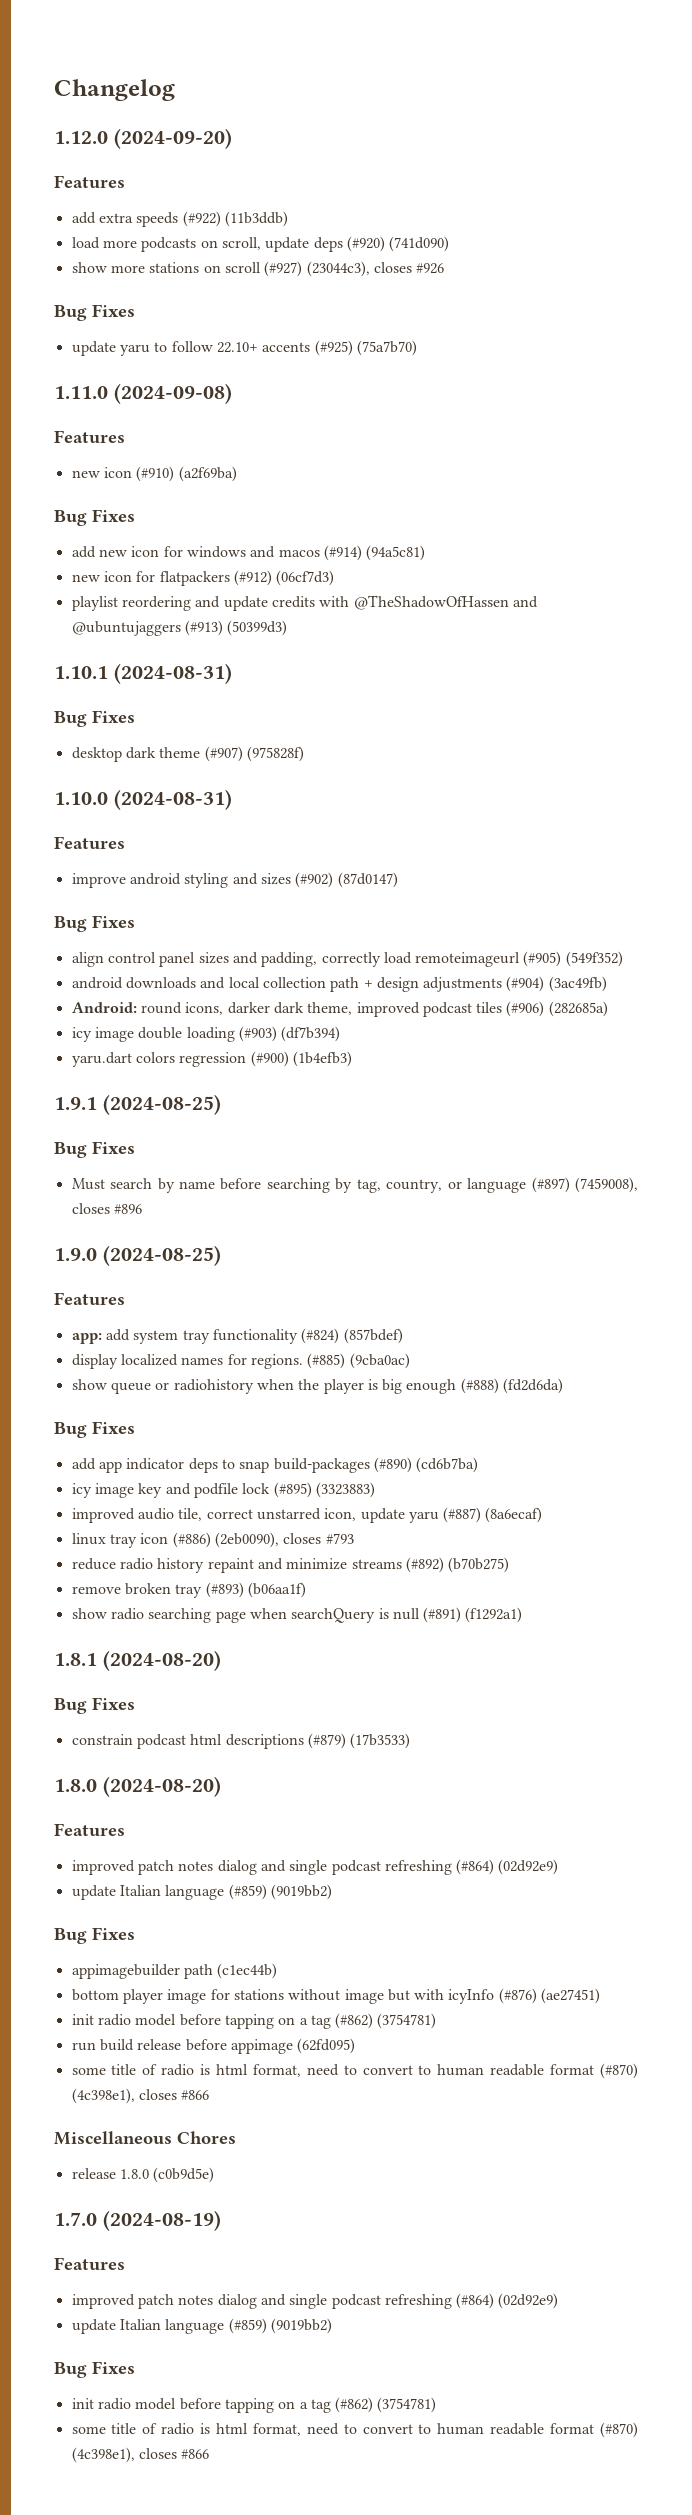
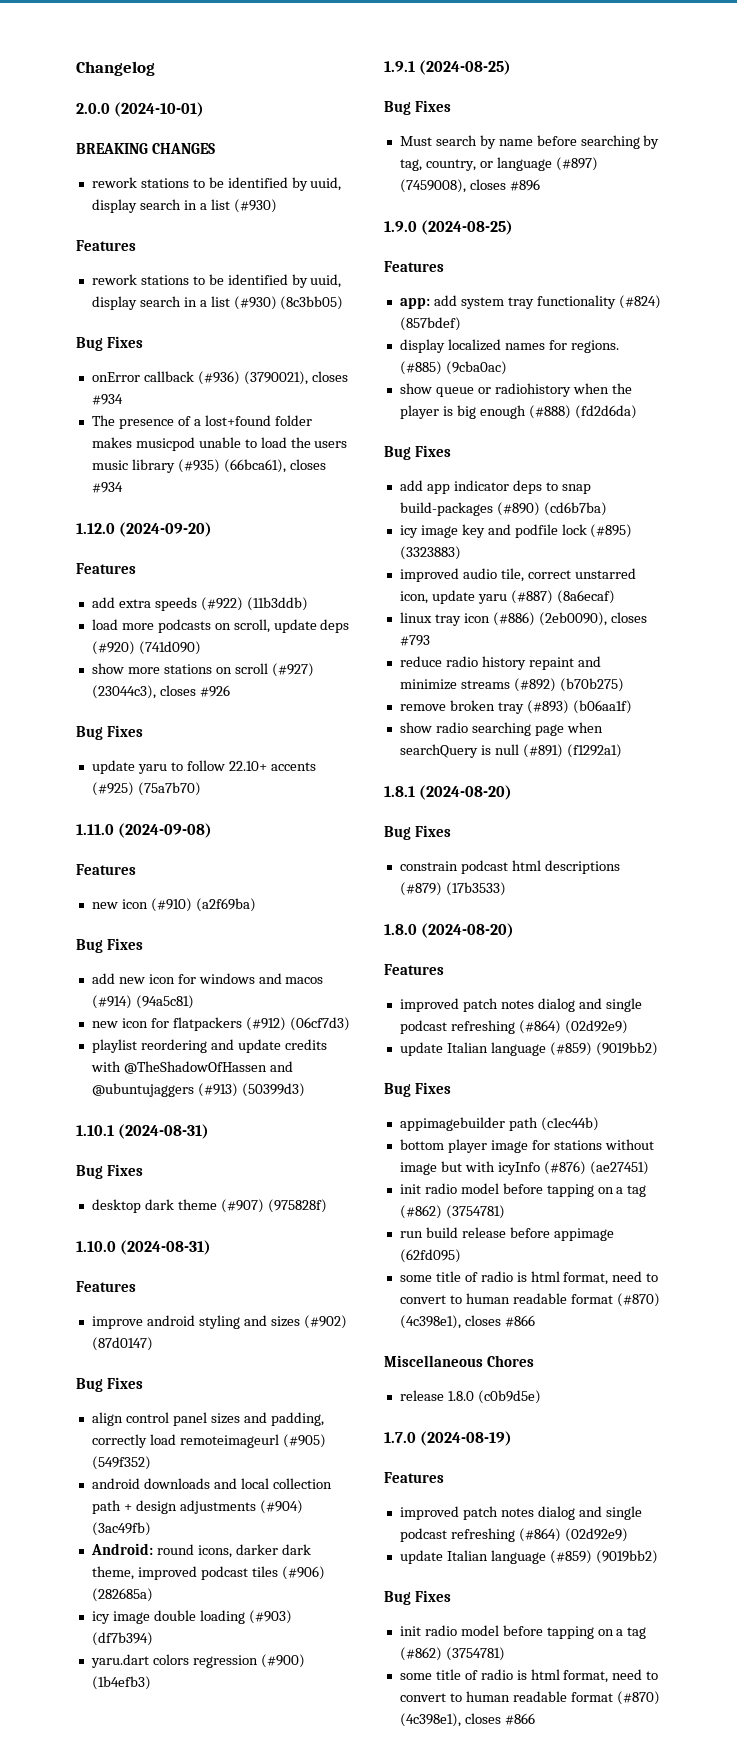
(175, 90) none -> [76,102,205,117] [76,143,216,154] [91,177,342,191] [91,199,277,213] [76,240,136,251] [91,274,342,288] [91,296,344,310] [76,336,144,351] [91,371,348,385] [91,394,123,405] [91,415,312,429] [91,437,348,451] [91,459,326,473] [91,482,123,493] // 2.0.0 (2024-10-01) // BREAKING CHANGES // rework stations to be identified by uuid, display search in a list (#930) // Features // rework stations to be identified by uuid, display search in a list (#930) (8c3bb05) // Bug Fixes // onError callback (#936) (3790021), closes #934 // The presence of a lost+found folder makes musicpod unable to load the users music library (#935) (66bca61), closes #934

